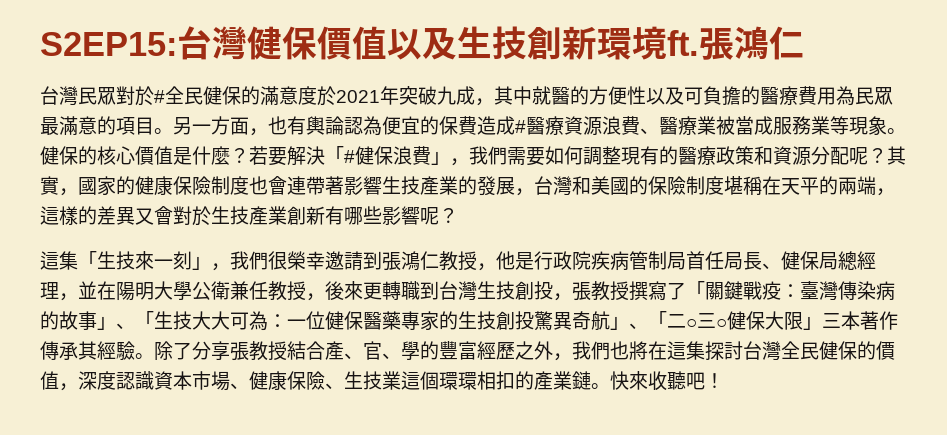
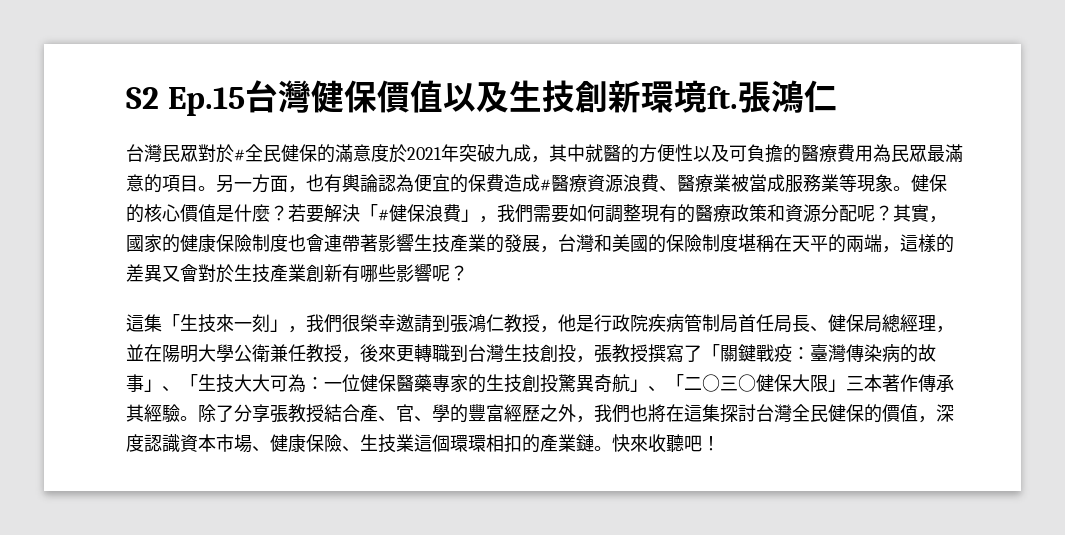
[40,32,177,56] S2EP15: -> [126,87,245,116] S2 Ep.15

